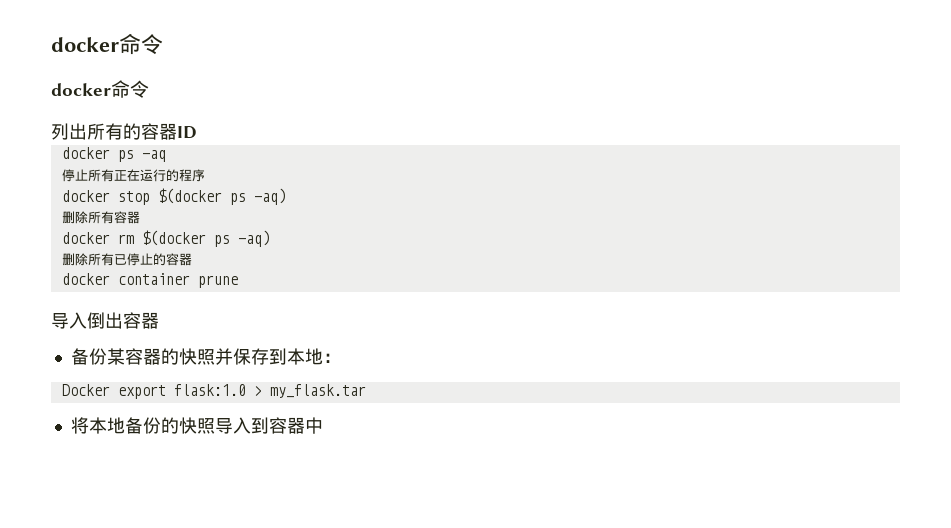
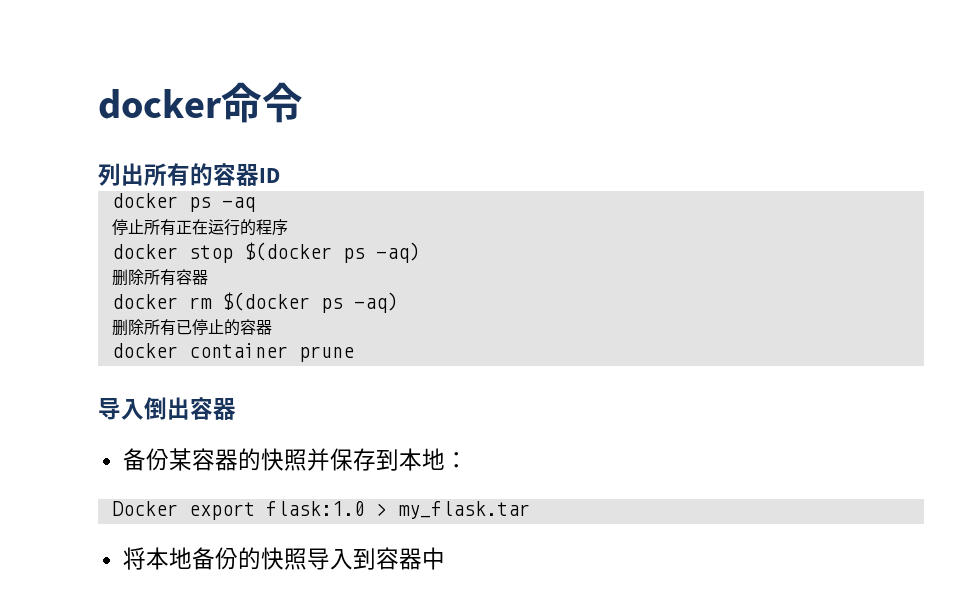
[51,33,163,55] [51,80,149,98] docker命令 // docker命令 -> [98,82,303,123] docker命令

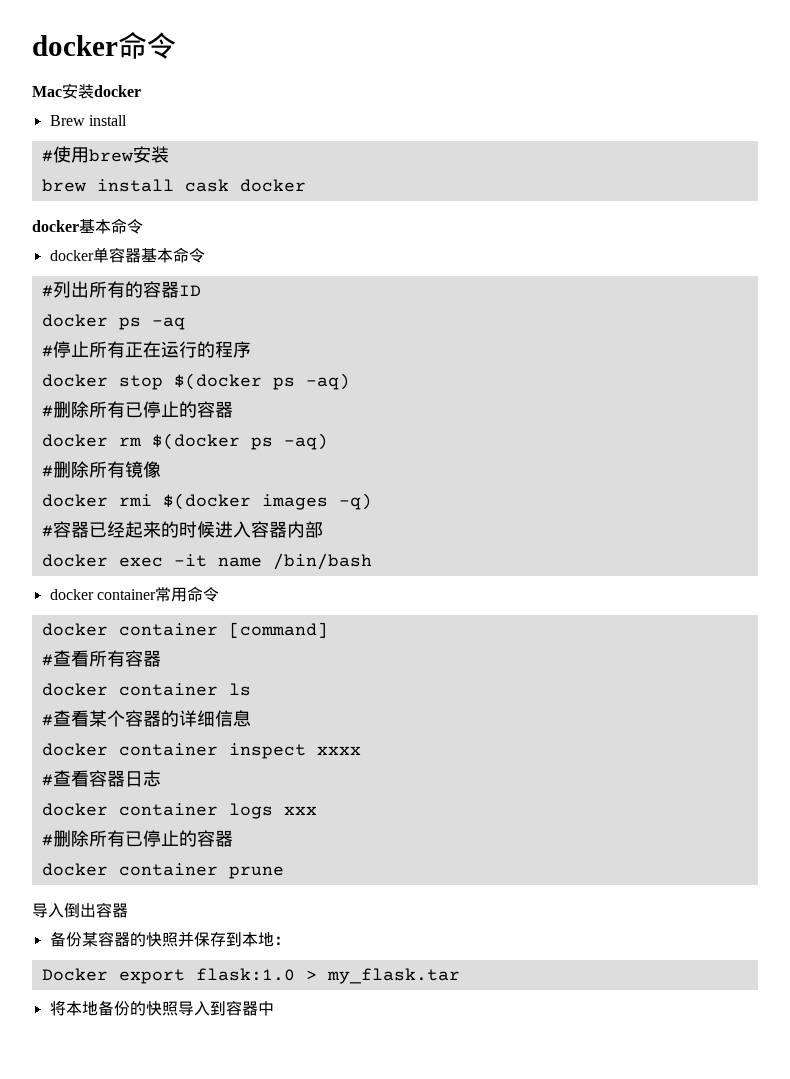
(303, 102) none -> [32,83,141,99] [49,115,127,126] [41,146,169,163] [41,179,306,192] [32,218,143,234] [49,247,205,263] [41,285,53,297] Mac安装docker // Brew install // #使用brew安装 // brew install cask docker // docker基本命令 // docker单容器基本命令 // #
(255, 204) none -> [41,345,53,357] #
[111,269,176,286] 删除所有 -> [41,401,197,418] #删除所有已停止的
(398, 302) none -> [41,461,161,478] [41,493,372,510] [41,521,323,538] [41,553,372,570] [49,586,219,602] [41,622,328,638] [41,650,161,667] [41,683,251,696] [41,710,251,727] [41,743,361,759] [41,770,161,787] [41,803,317,819] [41,834,53,846] #删除所有镜像 // docker rmi $(docker images -q) // #容器已经起来的时候进入容器内部 // docker exec -it name /bin/bash // docker container常用命令 // docker container [command] // #查看所有容器 // docker container ls // #查看某个容器的详细信息 // docker container inspect xxxx // #查看容器日志 // docker container logs xxx // #

